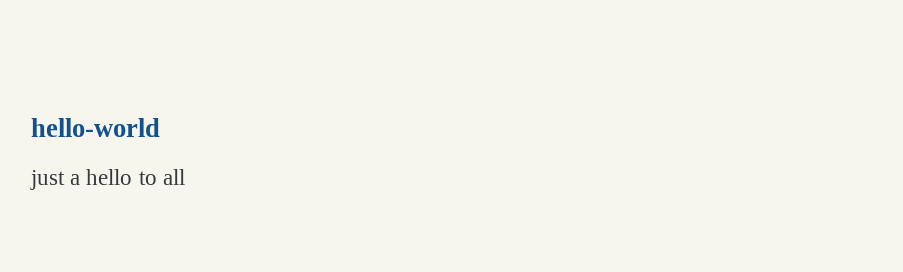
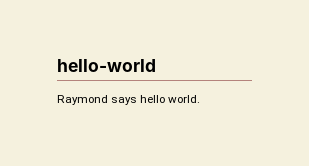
[30,169,185,190] just a hello to all -> [57,95,201,105] Raymond says hello world.

